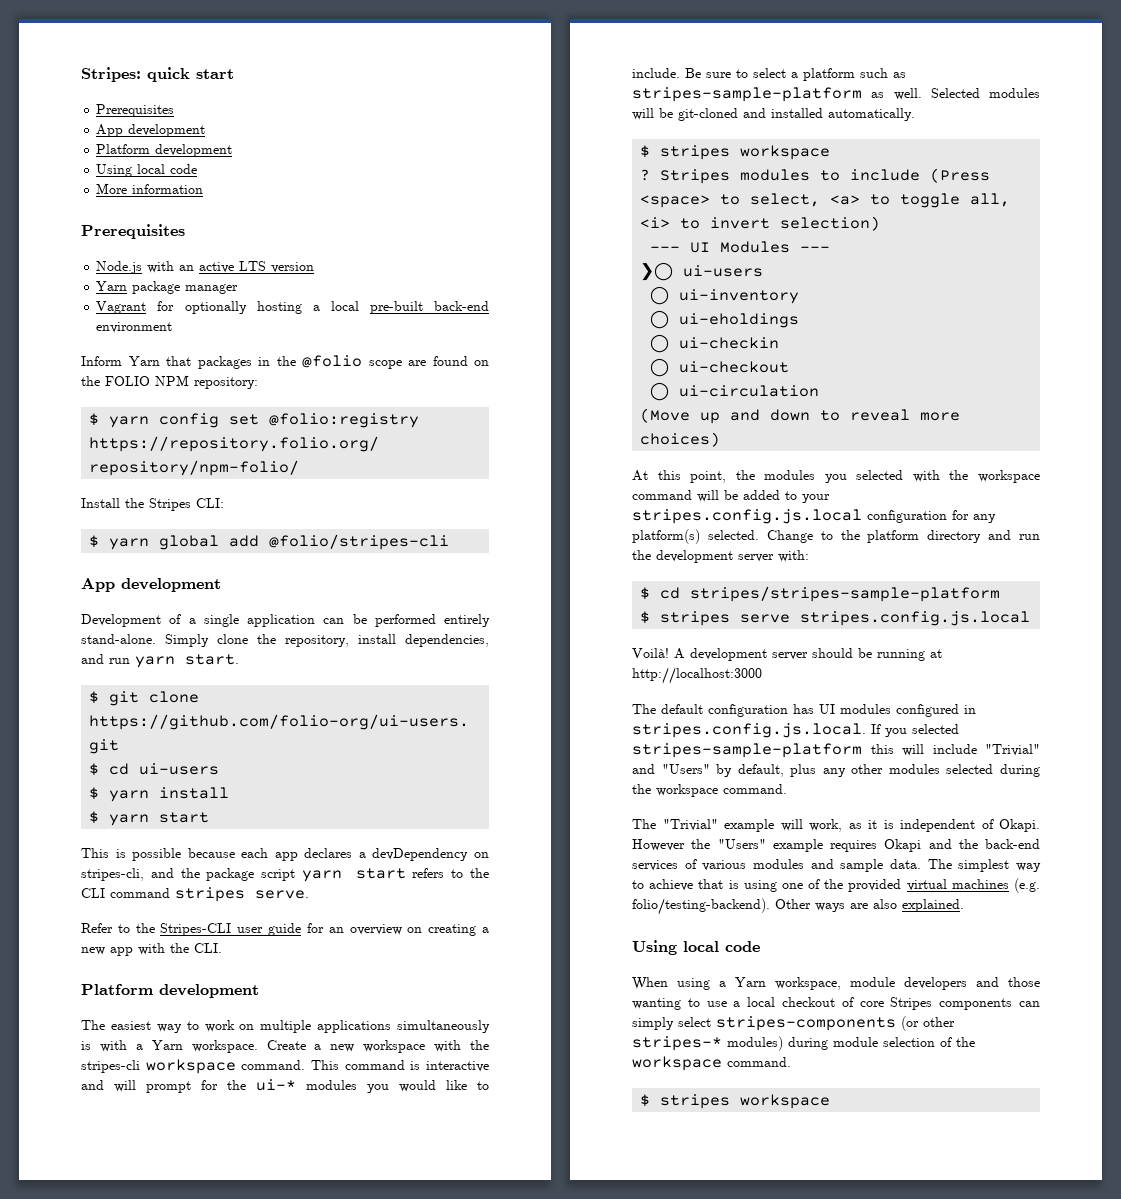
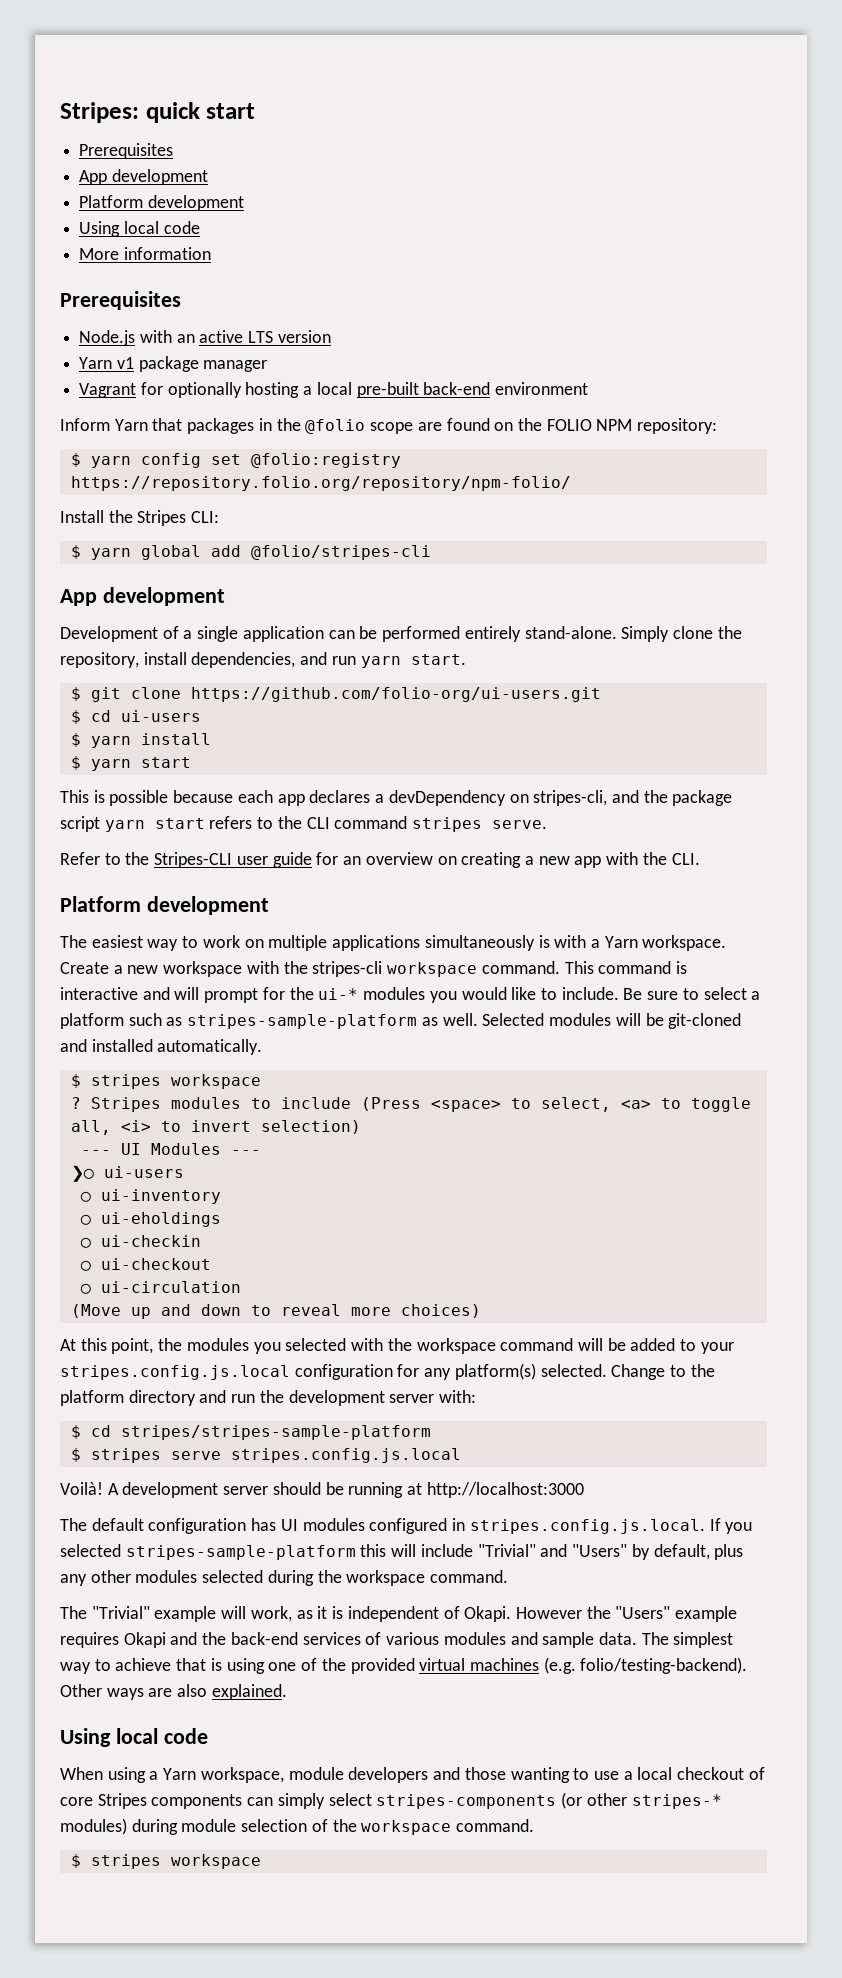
(128, 286) none -> [116,357,134,369] v1

